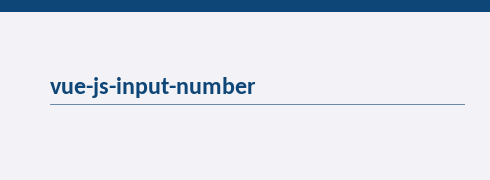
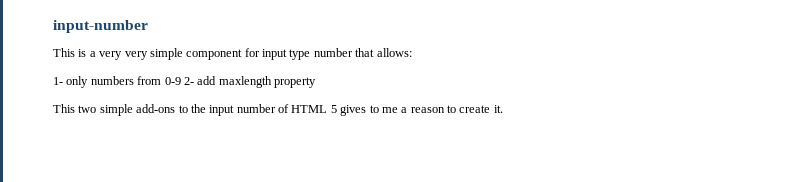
[50,77,256,98] vue-js-input-number -> [53,20,148,33] [53,48,412,60] [53,76,316,88] [53,104,503,116] input-number // This is a very very simple component for input type number that allows: // 1- only numbers from 0-9 2- add maxlength property // This two simple add-ons to the input number of HTML 5 gives to me a reason to create it.

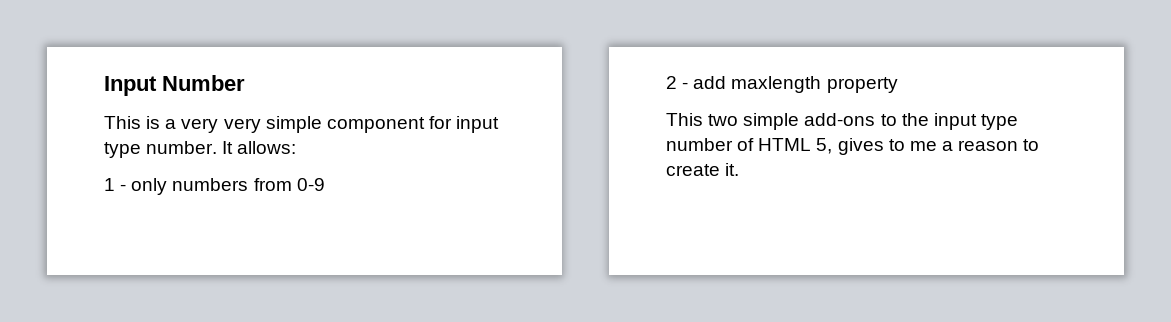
[53,20,148,33] input-number -> [104,75,245,96] Input Number
[313,48,375,57] number that -> [146,141,234,154] number. It
[53,77,63,85] 1- -> [104,178,127,191] 1 -
[183,77,194,85] 2- -> [666,76,689,89] // 2 -
(235, 110) none -> [980,114,1018,130] type
[330,105,337,113] 5 -> [816,138,833,154] 5,

